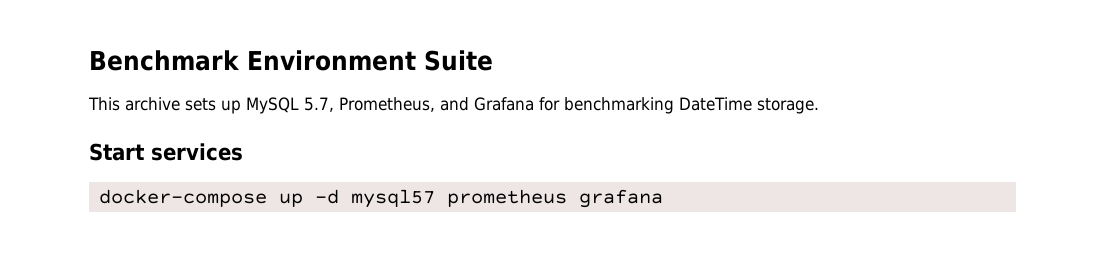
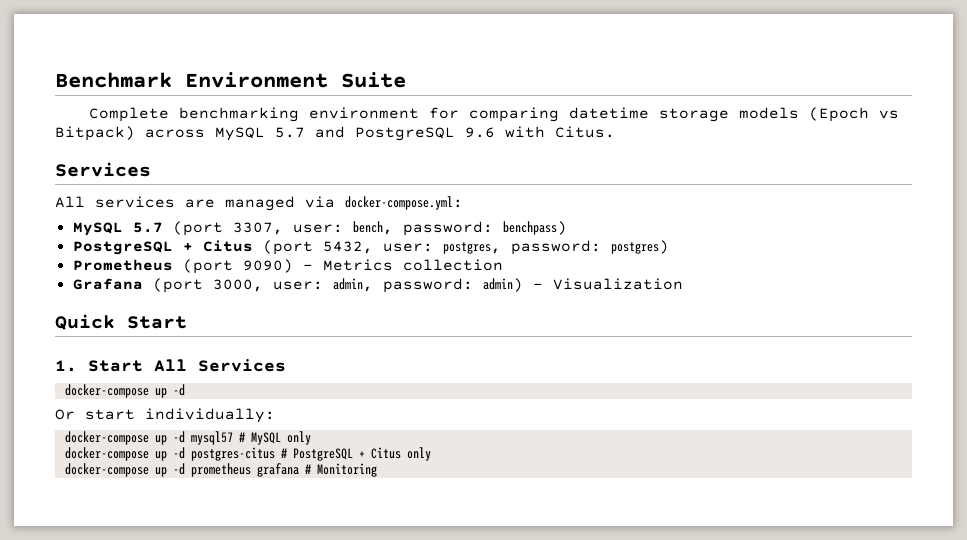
[88,97,819,114] [89,143,243,161] [98,189,663,208] This archive sets up MySQL 5.7, Prometheus, and Grafana for benchmarking DateTime storage. // Start services // docker-compose up -d mysql57 prometheus grafana -> [88,107,899,122] [55,126,615,141] [55,162,151,177] [55,196,463,211] [72,221,567,236] [72,240,669,255] [72,259,503,274] [72,278,683,293] [55,314,187,330] [55,359,286,372] [64,384,185,398] [55,408,275,423] [64,431,311,445] [64,447,431,461] [64,463,377,477] Complete benchmarking environment for comparing datetime storage models (Epoch vs Bitpack) across MySQL 5.7 and PostgreSQL 9.6 with Citus. // Services // All services are managed via docker-compose.yml: // MySQL 5.7 (port 3307, user: bench, password: benchpass) // PostgreSQL + Citus (port 5432, user: postgres, password: postgres) // Prometheus (port 9090) - Metrics collection // Grafana (port 3000, user: admin, password: admin) - Visualization // Quick Start // 1. Start All Services // docker-compose up -d // Or start individually: // docker-compose up -d mysql57 # MySQL only // docker-compose up -d postgres-citus # PostgreSQL + Citus only // docker-compose up -d prometheus grafana # Monitoring

